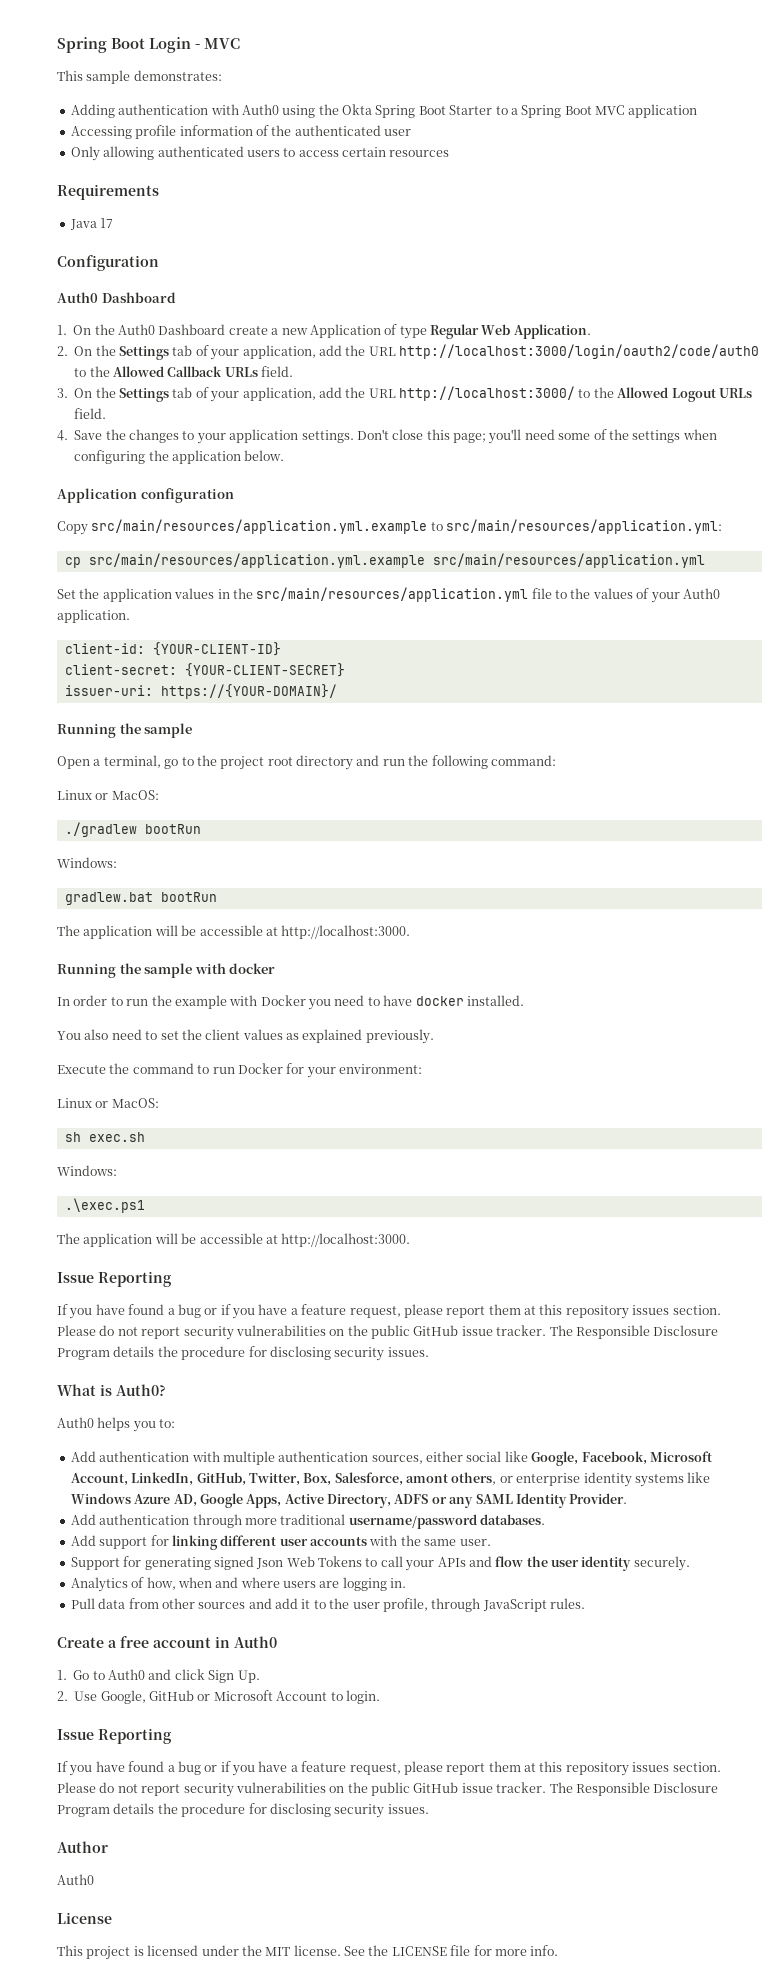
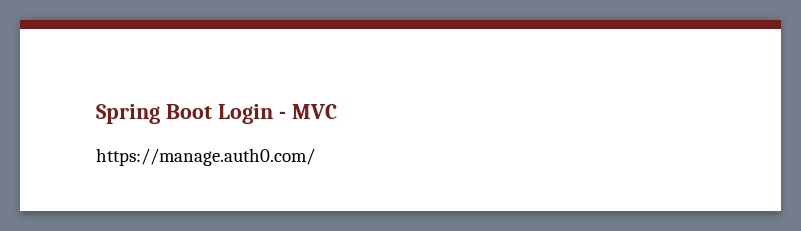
[57,70,222,84] [70,104,698,118] [70,125,411,139] [70,146,450,161] [57,184,159,200] [69,218,114,230] [57,255,159,271] [57,292,176,303] [57,324,591,339] [57,344,759,360] [74,366,294,377] [57,386,752,402] [74,408,107,419] [57,429,717,444] [74,450,285,464] [57,488,234,503] [57,519,723,535] [64,553,705,568] [57,587,720,603] [57,609,130,623] [64,642,281,656] [64,663,345,677] [64,684,337,699] [57,723,193,738] [57,755,556,770] [57,790,159,800] [64,822,201,837] [57,857,117,868] [64,892,217,905] [57,925,411,939] [57,963,276,978] [57,995,524,1010] [57,1029,434,1044] [57,1063,422,1078] [57,1098,159,1108] [64,1132,145,1142] [57,1165,117,1176] [64,1198,145,1213] [57,1233,411,1247] [57,1271,172,1287] [57,1304,721,1319] [57,1325,719,1340] [57,1346,429,1361] [57,1384,166,1396] [57,1417,176,1432] [70,1451,712,1466] [70,1472,711,1487] [70,1493,628,1508] [70,1514,545,1529] [70,1535,491,1550] [70,1556,690,1571] [70,1577,407,1592] [70,1598,585,1612] [57,1636,277,1648] [57,1669,260,1683] [57,1690,380,1704] [57,1728,172,1744] [57,1761,721,1776] [57,1782,719,1797] [57,1803,429,1818] [57,1841,108,1853] [57,1874,94,1885] [57,1912,112,1924] [57,1945,559,1960] This sample demonstrates: // Adding authentication with Auth0 using the Okta Spring Boot Starter to a Spring Boot MVC application // Accessing profile information of the authenticated user // Only allowing authenticated users to access certain resources // Requirements // Java 17 // Configuration // Auth0 Dashboard // 1. On the Auth0 Dashboard create a new Application of type Regular Web Application. // 2. On the Settings tab of your application, add the URL http://localhost:3000/login/oauth2/code/auth0 to the Allowed Callback URLs field. // 3. On the Settings tab of your application, add the URL http://localhost:3000/ to the Allowed Logout URLs field. // 4. Save the changes to your application settings. Don't close this page; you'll need some of the settings when configuring the application below. // Application configuration // Copy src/main/resources/application.yml.example to src/main/resources/application.yml: // cp src/main/resources/application.yml.example src/main/resources/application.yml // Set the application values in the src/main/resources/application.yml file to the values of your Auth0 application. // client-id: {YOUR-CLIENT-ID} // client-secret: {YOUR-CLIENT-SECRET} // issuer-uri: https://{YOUR-DOMAIN}/ // Running the sample // Open a terminal, go to the project root directory and run the following command: // Linux or MacOS: // ./gradlew bootRun // Windows: // gradlew.bat bootRun // The application will be accessible at http://localhost:3000. // Running the sample with docker // In order to run the example with Docker you need to have docker installed. // You also need to set the client values as explained previously. // Execute the command to run Docker for your environment: // Linux or MacOS: // sh exec.sh // Windows: // .\exec.ps1 // The application will be accessible at http://localhost:3000. // Issue Reporting // If you have found a bug or if you have a feature request, please report them at this repository issues section. Please do not report security vulnerabilities on the public GitHub issue tracker. The Responsible Disclosure Program details the procedure for disclosing security issues. // What is Auth0? // Auth0 helps you to: // Add authentication with multiple authentication sources, either social like Google, Facebook, Microsoft Account, LinkedIn, GitHub, Twitter, Box, Salesforce, amont others, or enterprise identity systems like Windows Azure AD, Google Apps, Active Directory, ADFS or any SAML Identity Provider. // Add authentication through more traditional username/password databases. // Add support for linking different user accounts with the same user. // Support for generating signed Json Web Tokens to call your APIs and flow the user identity securely. // Analytics of how, when and where users are logging in. // Pull data from other sources and add it to the user profile, through JavaScript rules. // Create a free account in Auth0 // 1. Go to Auth0 and click Sign Up. // 2. Use Google, GitHub or Microsoft Account to login. // Issue Reporting // If you have found a bug or if you have a feature request, please report them at this repository issues section. Please do not report security vulnerabilities on the public GitHub issue tracker. The Responsible Disclosure Program details the procedure for disclosing security issues. // Author // Auth0 // License // This project is licensed under the MIT license. See the LICENSE file for more info. -> [96,148,315,166] https://manage.auth0.com/

